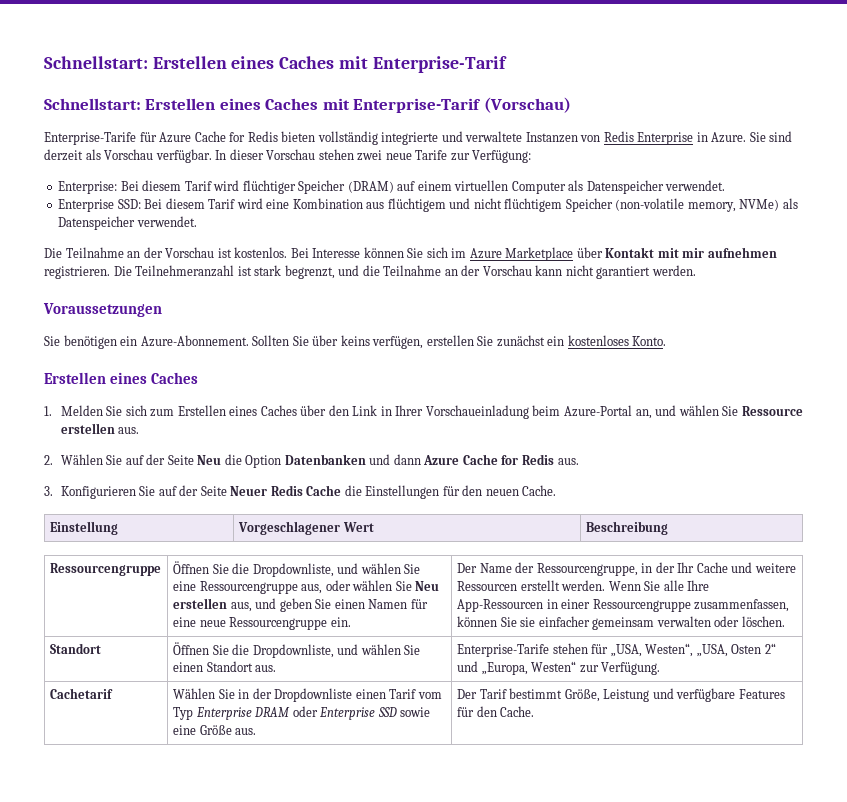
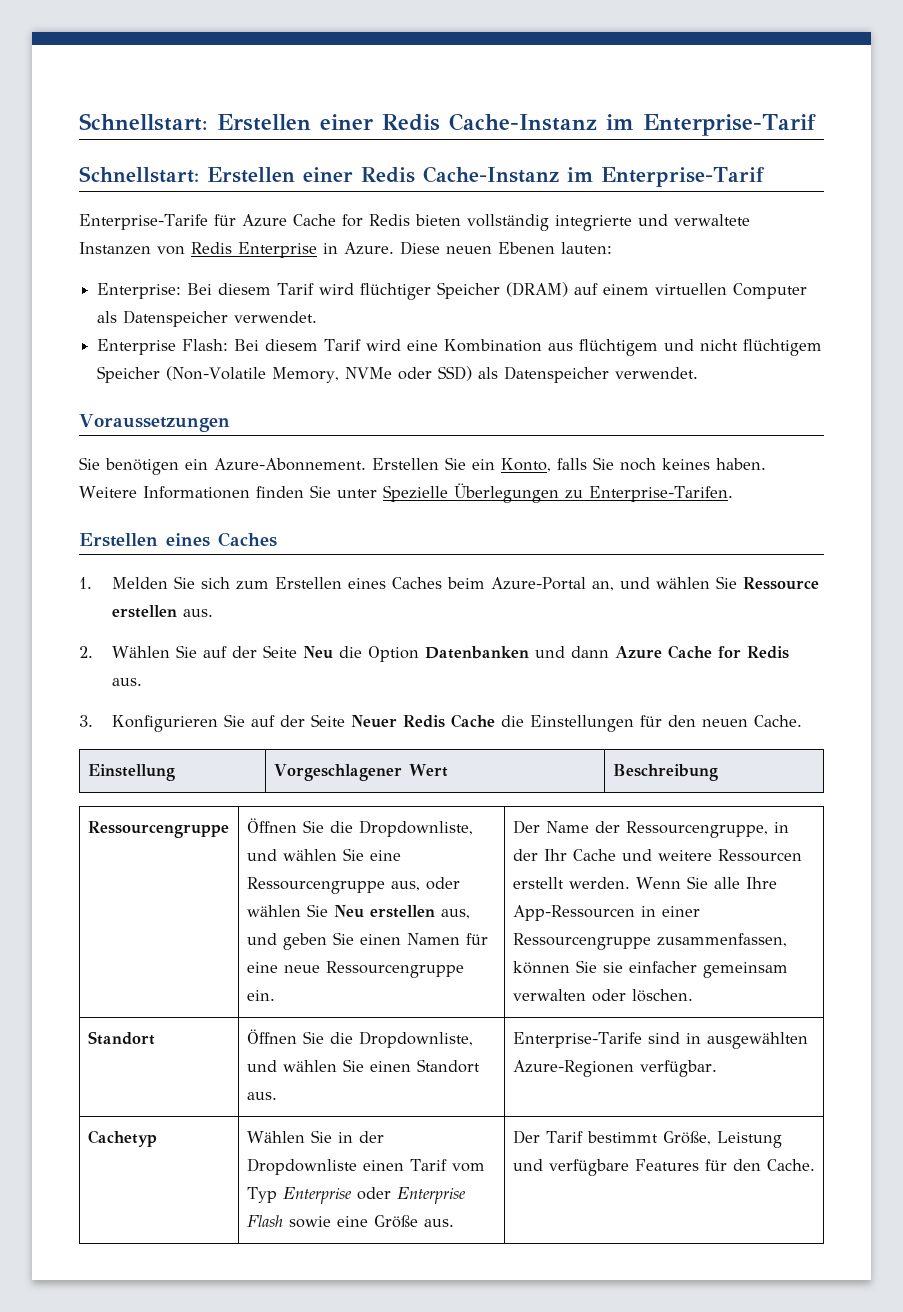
[44,56,368,69] Schnellstart: Erstellen eines Caches mit -> [79,113,634,131] Schnellstart: Erstellen einer Redis Cache-Instanz im
[219,97,571,113] eines Caches mit Enterprise-Tarif (Vorschau) -> [303,166,765,187] einer Redis Cache-Instanz im Enterprise-Tarif
[749,131,793,142] [44,149,532,163] Sie sind derzeit als Vorschau verfügbar. In dieser Vorschau stehen zwei neue Tarife zur Verfügung: -> [400,241,612,255] Diese neuen Ebenen lauten:
[117,199,141,209] SSD: -> [182,339,229,351] Flash:
[615,198,798,212] [58,216,197,230] [44,247,777,261] [44,265,696,279] (non-volatile memory, NVMe) als Datenspeicher verwendet. // Die Teilnahme an der Vorschau ist kostenlos. Bei Interesse können Sie sich im Azure Marketplace über Kontakt mit mir aufnehmen registrieren. Die Teilnehmeranzahl ist stark begrenzt, und die Teilnahme an der Vorschau kann nicht garantiert werden. -> [166,366,699,383] (Non-Volatile Memory, NVMe oder SSD) als Datenspeicher verwendet.
[252,335,667,349] Sollten Sie über keins verfügen, erstellen Sie zunächst ein kostenloses Konto. -> [372,457,766,472] [79,483,733,503] Erstellen Sie ein Konto, falls Sie noch keines haben. Weitere Informationen finden Sie unter Spezielle Überlegungen zu Enterprise-Tarifen.
[300,405,529,419] über den Link in Ihrer Vorschaueinladung -> (442, 583) none
[552,643,776,657] [456,661,661,675] [49,688,113,699] stehen für „USA, Westen“, „USA, Osten 2“ und „Europa, Westen“ zur Verfügung. // Cachetarif -> [647,1032,808,1049] [512,1060,717,1077] [87,1130,157,1147] sind in ausgewählten Azure-Regionen verfügbar. // Cachetyp
[254,707,291,717] DRAM -> (352, 1195) none
[377,707,397,717] SSD -> [246,1215,283,1227] Flash

